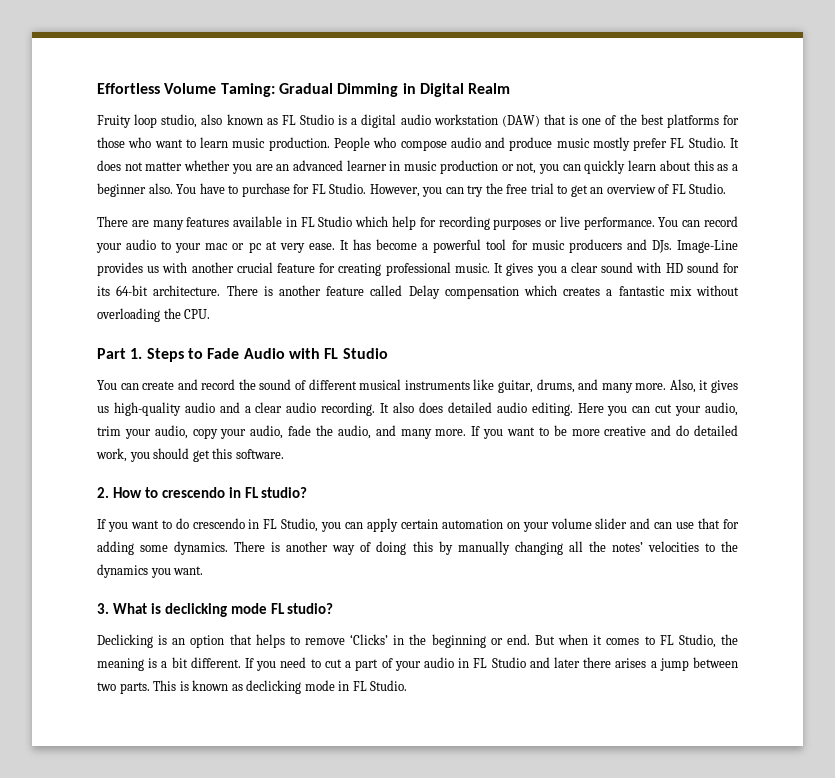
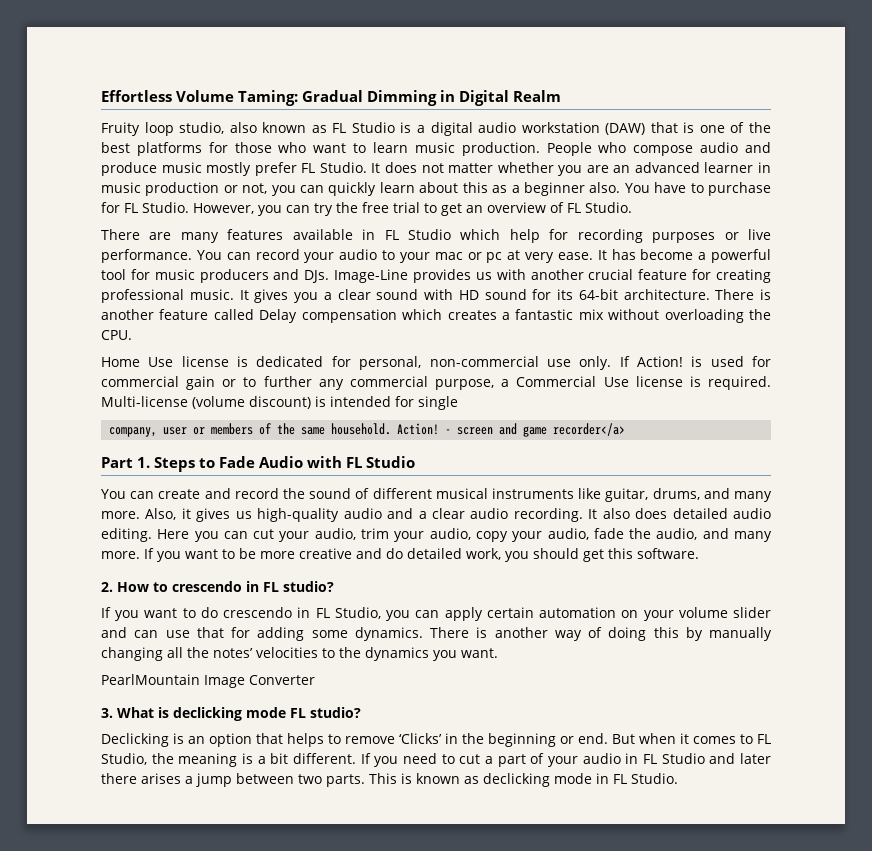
(211, 314) none -> [101,356,772,370] [101,376,771,390] [101,396,458,410] [109,423,626,437] // Home Use license is dedicated for personal, non-commercial use only. If Action! is used for commercial gain or to further any commercial purpose, a Commercial Use license is required. Multi-license (volume discount) is intended for single // company, user or members of the same household. Action! - screen and game recorder</a>
(204, 570) none -> [101,674,315,688] // PearlMountain Image Converter

